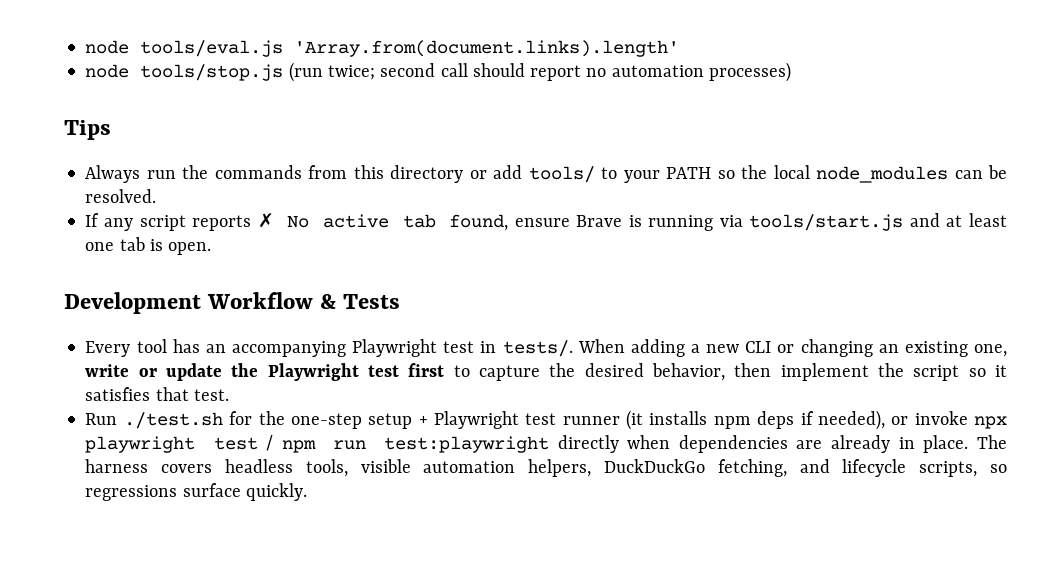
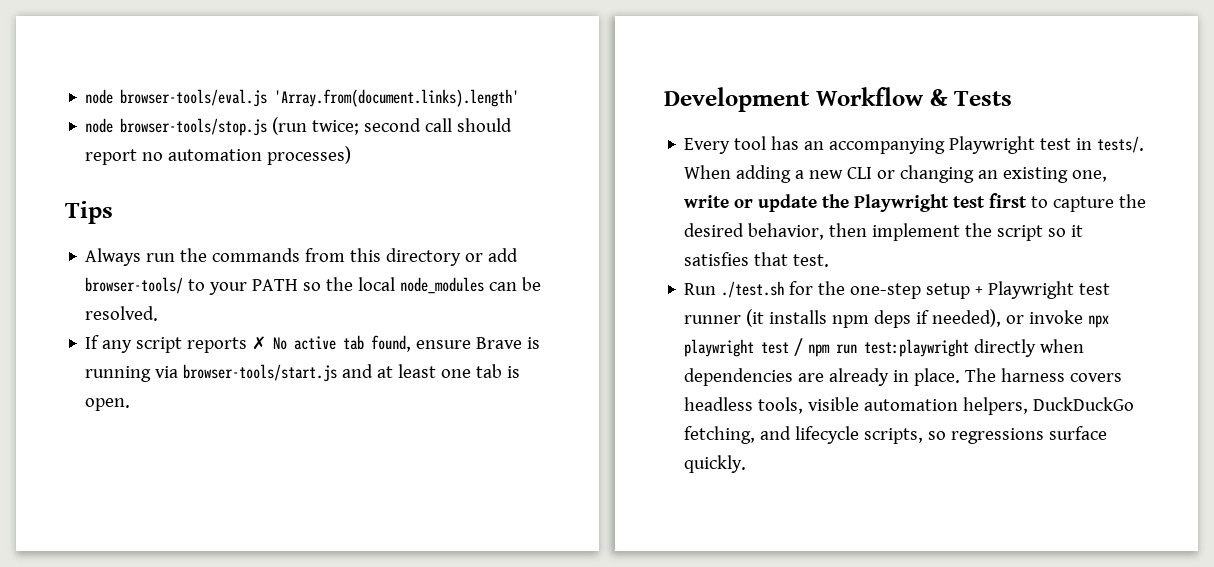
[85,40,284,57] node tools/eval.js -> [85,89,268,107] node browser-tools/eval.js
[140,64,284,81] tools/stop.js -> [120,118,268,136] browser-tools/stop.js
[528,166,595,183] tools/ -> [85,277,184,294] browser-tools/
[749,214,904,231] tools/start.js -> [183,364,338,382] browser-tools/start.js

